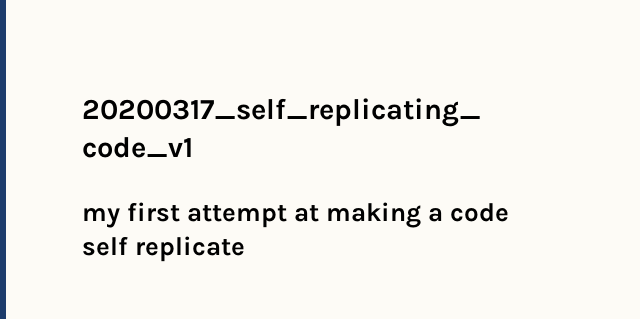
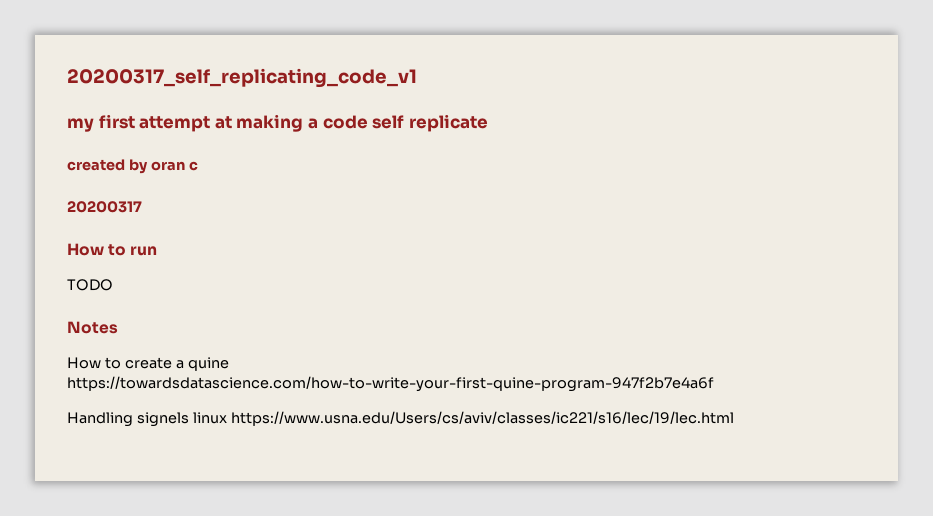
(246, 249) none -> [67,159,198,174] [67,201,142,213] [67,243,158,256] [67,279,113,291] [67,321,118,334] [67,357,229,371] [67,376,714,392] [67,411,734,427] // created by oran c // 20200317 // How to run // TODO // Notes // How to create a quine https://towardsdatascience.com/how-to-write-your-first-quine-program-947f2b7e4a6f // Handling signels linux https://www.usna.edu/Users/cs/aviv/classes/ic221/s16/lec/19/lec.html

